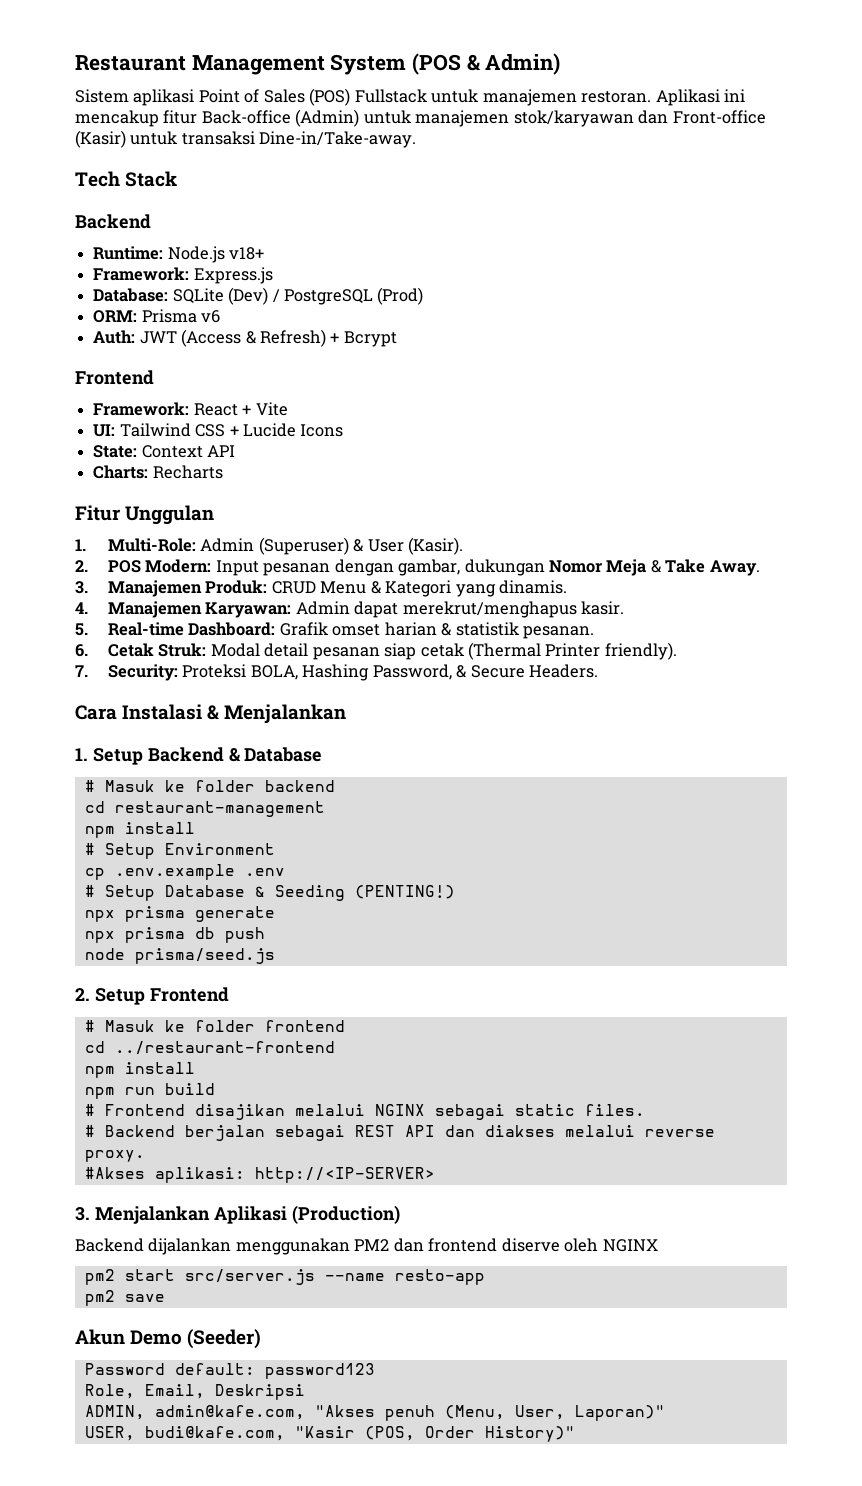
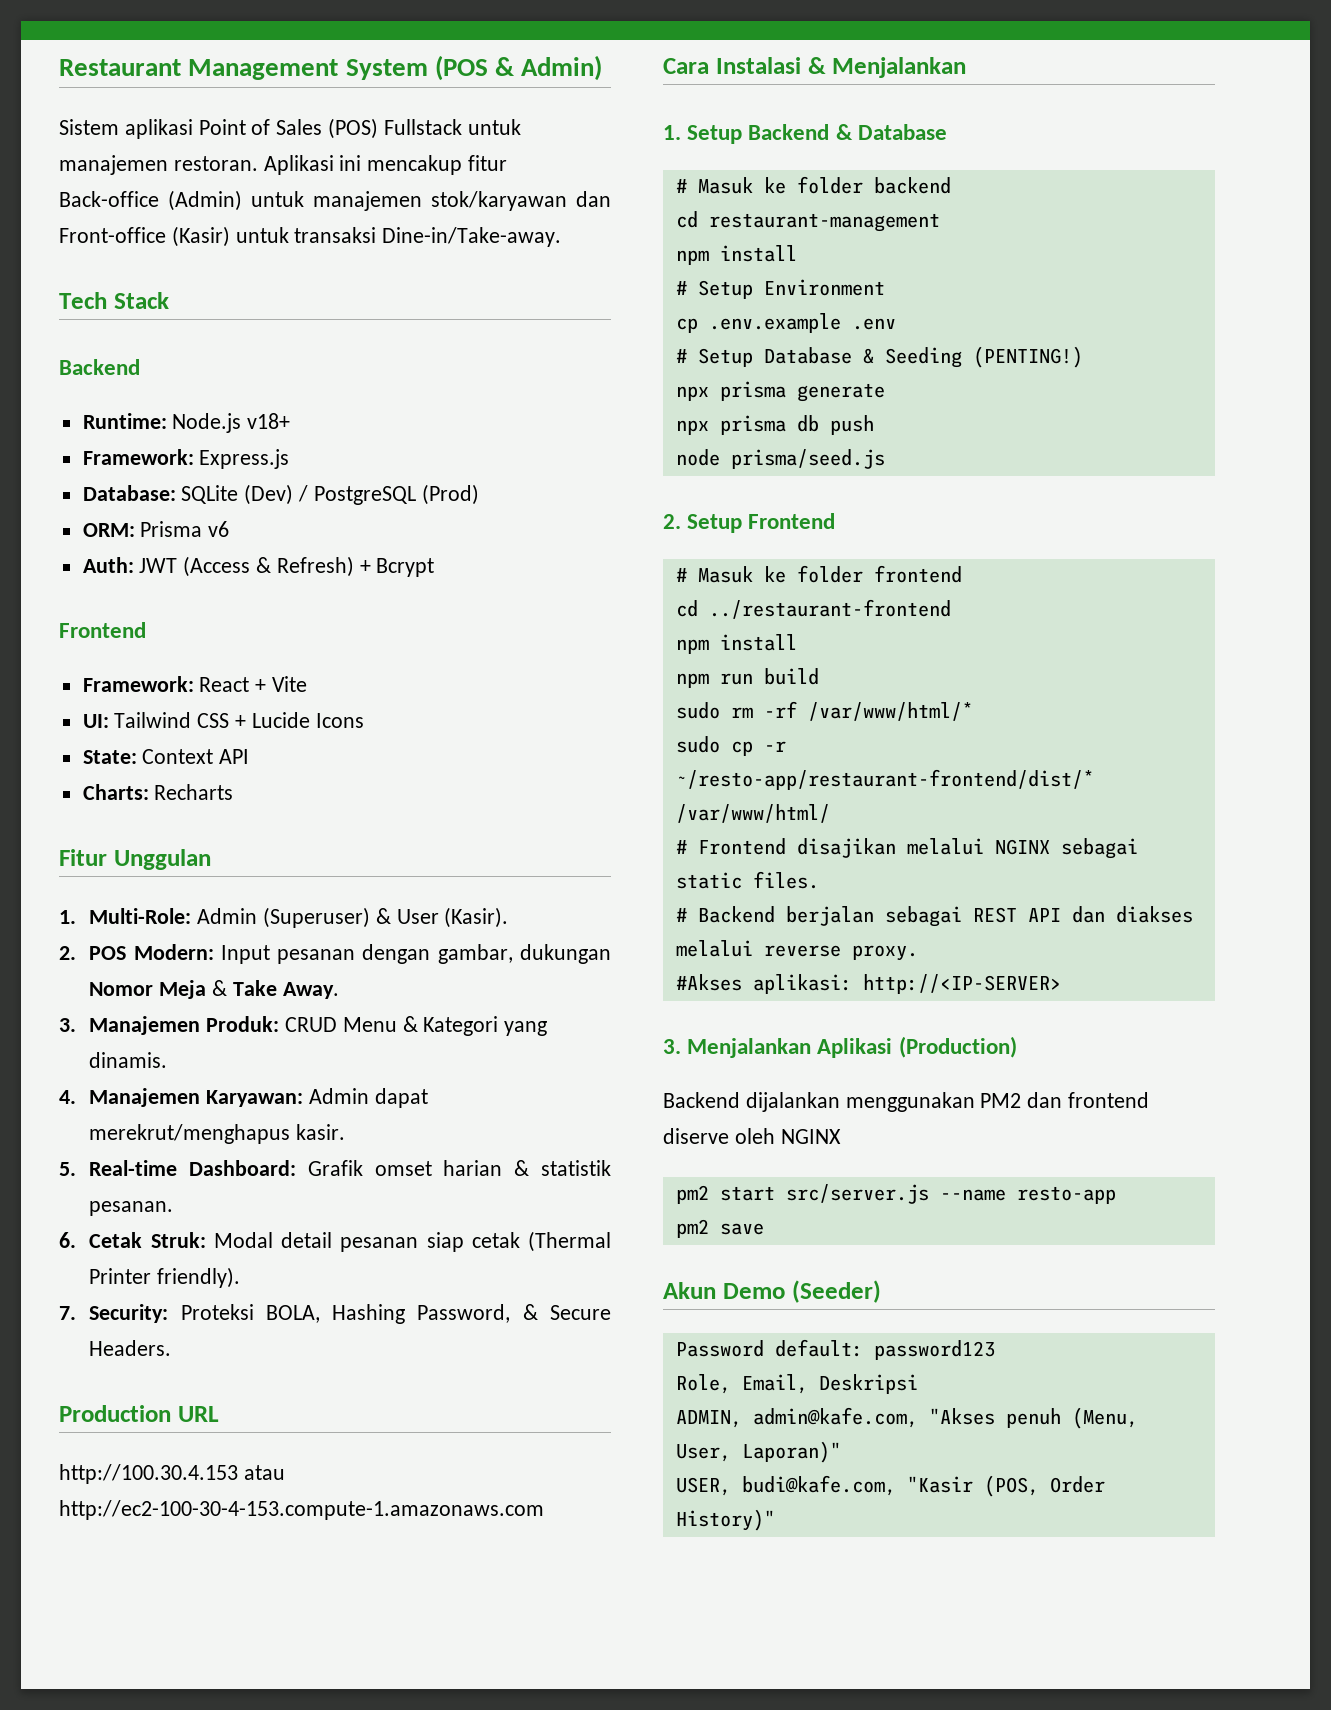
(598, 671) none -> [59,1405,219,1422] [59,1464,285,1484] [59,1500,544,1520] // Production URL // http://100.30.4.153 atau http://ec2-100-30-4-153.compute-1.amazonaws.com
(215, 1089) none -> [675,701,973,721] [675,736,786,756] [675,769,1094,790] [675,804,830,823] // sudo rm -rf /var/www/html/* // sudo cp -r ~/resto-app/restaurant-frontend/dist/* /var/www/html/

